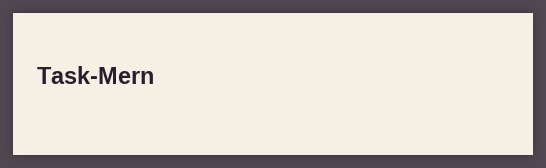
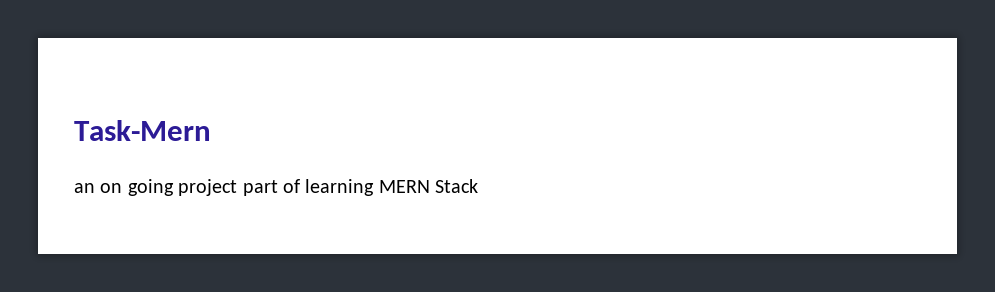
(154, 75) none -> [74,179,479,196] // an on going project part of learning MERN Stack

